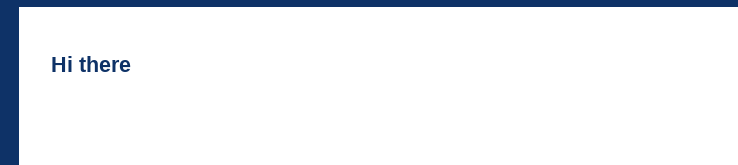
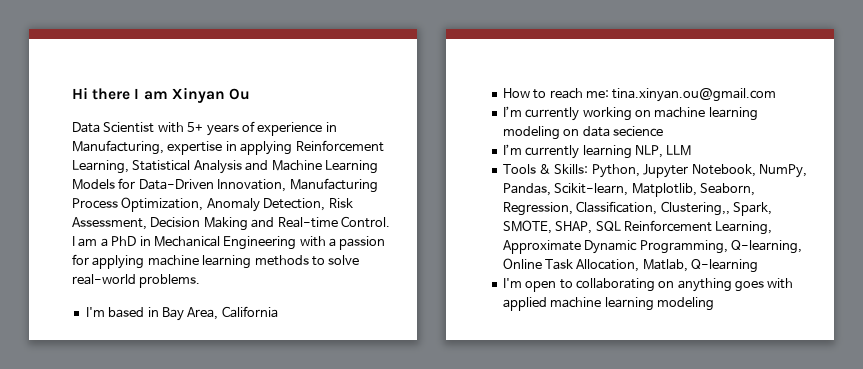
(131, 64) none -> [134,87,250,103] [72,121,337,136] [72,140,384,155] [72,160,378,174] [72,178,378,193] [72,197,353,212] [72,216,390,231] [72,236,386,250] [72,254,360,269] [72,274,201,288] [85,306,278,321] [502,88,777,102] [502,106,758,121] [502,126,663,140] [502,144,692,159] [502,164,807,178] [502,183,755,197] [502,201,772,216] [502,220,773,235] [502,240,802,254] [502,258,759,273] [502,278,794,292] [502,297,714,311] I am Xinyan Ou // Data Scientist with 5+ years of experience in Manufacturing, expertise in applying Reinforcement Learning, Statistical Analysis and Machine Learning Models for Data-Driven Innovation, Manufacturing Process Optimization, Anomaly Detection, Risk Assessment, Decision Making and Real-time Control. I am a PhD in Mechanical Engineering with a passion for applying machine learning methods to solve real-world problems. // I'm based in Bay Area, California // How to reach me: tina.xinyan.ou@gmail.com // I’m currently working on machine learning modeling on data secience // I’m currently learning NLP, LLM // Tools & Skills: Python, Jupyter Notebook, NumPy, Pandas, Scikit-learn, Matplotlib, Seaborn, Regression, Classification, Clustering,, Spark, SMOTE, SHAP, SQL Reinforcement Learning, Approximate Dynamic Programming, Q-learning, Online Task Allocation, Matlab, Q-learning // I'm open to collaborating on anything goes with applied machine learning modeling

